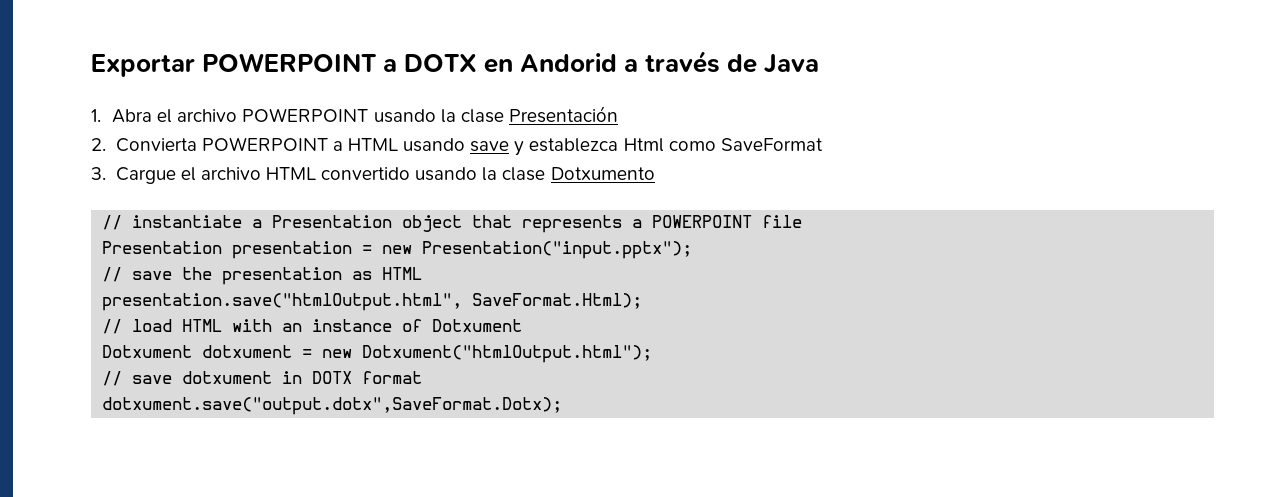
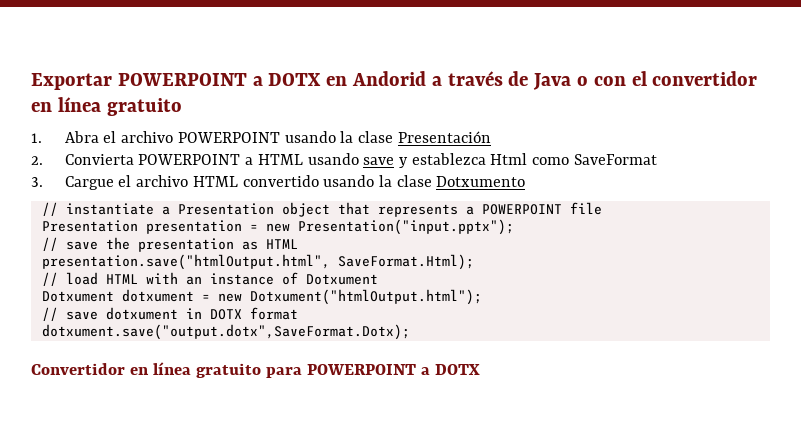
(820, 64) none -> [577,71,758,86] [31,97,182,116] o con el convertidor en línea gratuito
(563, 406) none -> [31,362,480,378] // Convertidor en línea gratuito para POWERPOINT a DOTX

